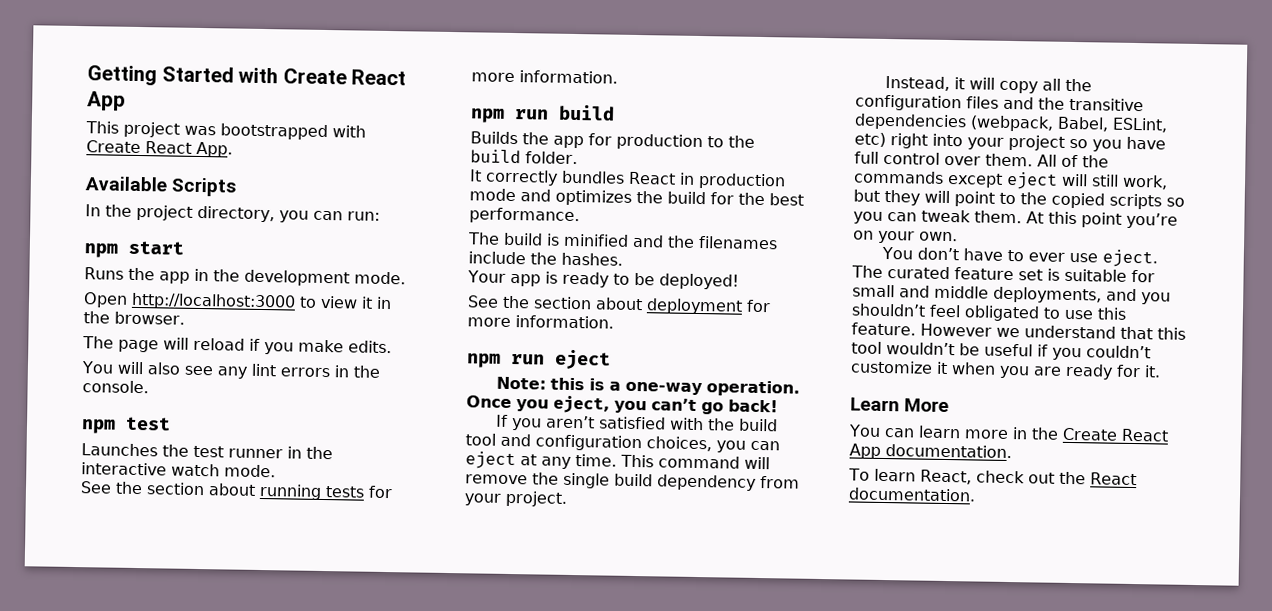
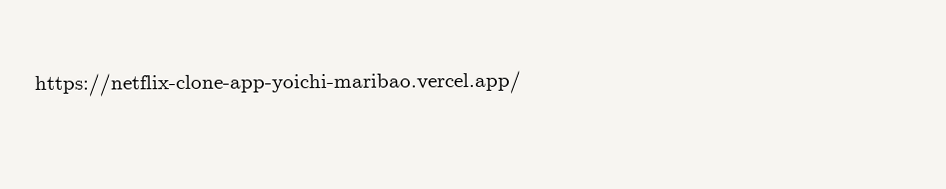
[87,65,407,86] [87,91,126,111] [85,121,366,141] [86,140,233,158] [85,176,237,197] [85,204,380,223] [84,240,184,258] [84,267,406,287] [83,292,392,311] [83,311,185,325] [82,336,392,355] [81,361,380,379] [82,380,149,394] [81,416,171,434] [81,443,333,460] [81,462,276,478] [80,481,393,500] [471,70,618,84] [470,104,615,123] [470,131,755,151] [470,149,578,165] [469,169,786,190] [469,188,804,206] [469,207,580,225] [467,232,778,250] [468,251,623,266] [467,270,739,290] [467,295,771,315] [467,315,614,329] [466,349,611,370] [495,376,800,397] [466,395,778,415] [495,414,778,432] [465,433,780,453] [465,451,770,470] [465,472,800,491] [464,490,567,507] [884,75,1092,94] [855,94,1144,112] [854,113,1168,133] [854,132,1166,152] [854,151,1109,168] [854,170,1168,190] [853,189,1185,210] [853,209,1178,229] [853,230,958,244] [880,246,1158,268] [851,265,1155,283] [852,284,1171,305] [851,303,1127,322] [851,322,1186,340] [851,341,1151,361] [850,360,1161,380] [850,397,950,413] [848,424,1169,442] [849,443,1012,459] [848,468,1137,486] [848,487,976,502] Getting Started with Create React App // This project was bootstrapped with Create React App. // Available Scripts // In the project directory, you can run: // npm start // Runs the app in the development mode. // Open http://localhost:3000 to view it in the browser. // The page will reload if you make edits. // You will also see any lint errors in the console. // npm test // Launches the test runner in the interactive watch mode. // See the section about running tests for more information. // npm run build // Builds the app for production to the build folder. // It correctly bundles React in production mode and optimizes the build for the best performance. // The build is minified and the filenames include the hashes. // Your app is ready to be deployed! // See the section about deployment for more information. // npm run eject // Note: this is a one-way operation. Once you eject, you can’t go back! // If you aren’t satisfied with the build tool and configuration choices, you can eject at any time. This command will remove the single build dependency from your project. // Instead, it will copy all the configuration files and the transitive dependencies (webpack, Babel, ESLint, etc) right into your project so you have full control over them. All of the commands except eject will still work, but they will point to the copied scripts so you can tweak them. At this point you’re on your own. // You don’t have to ever use eject. The curated feature set is suitable for small and middle deployments, and you shouldn’t feel obligated to use this feature. However we understand that this tool wouldn’t be useful if you couldn’t customize it when you are ready for it. // Learn More // You can learn more in the Create React App documentation. // To learn React, check out the React documentation. -> [34,70,521,97] https://netflix-clone-app-yoichi-maribao.vercel.app/

